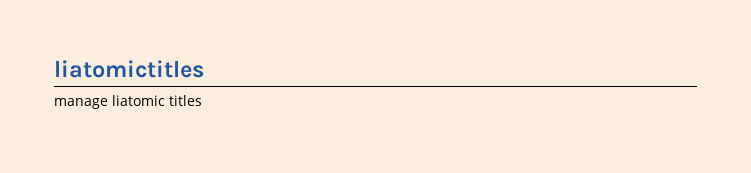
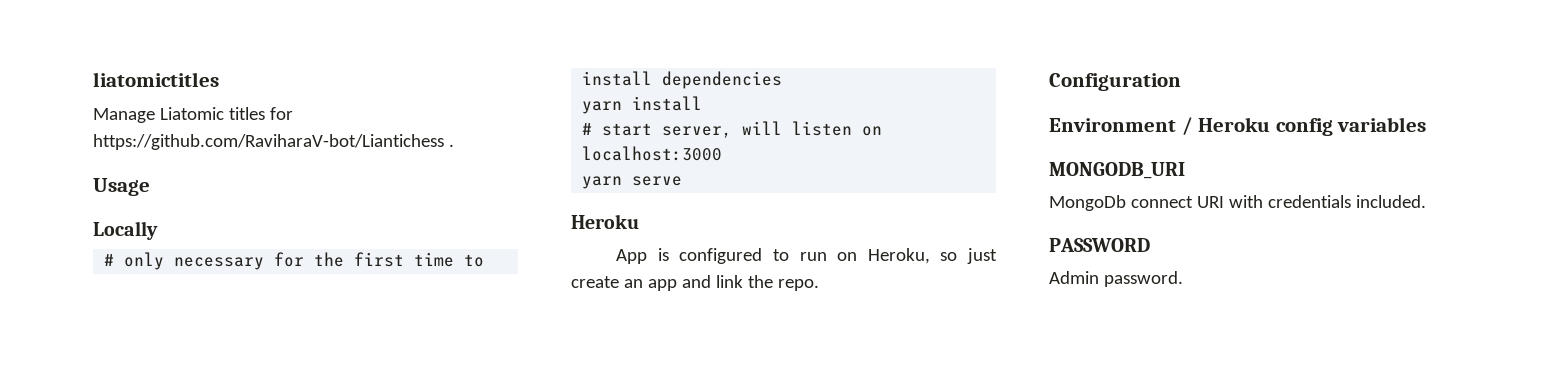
[54,95,202,109] manage liatomic titles -> [93,107,293,123] [93,134,454,150] [93,178,150,196] [93,221,158,240] [104,252,485,270] [582,71,783,89] [582,96,703,114] [582,121,883,138] [582,146,723,161] [582,176,683,189] [571,214,639,229] [616,248,997,264] [571,275,819,291] [1049,73,1181,91] [1049,117,1427,136] [1049,162,1185,179] [1049,195,1426,211] [1049,238,1150,252] [1049,271,1183,287] Manage Liatomic titles for https://github.com/RaviharaV-bot/Liantichess . // Usage // Locally // # only necessary for the first time to install dependencies // yarn install // # start server, will listen on localhost:3000 // yarn serve // Heroku // App is configured to run on Heroku, so just create an app and link the repo. // Configuration // Environment / Heroku config variables // MONGODB_URI // MongoDb connect URI with credentials included. // PASSWORD // Admin password.

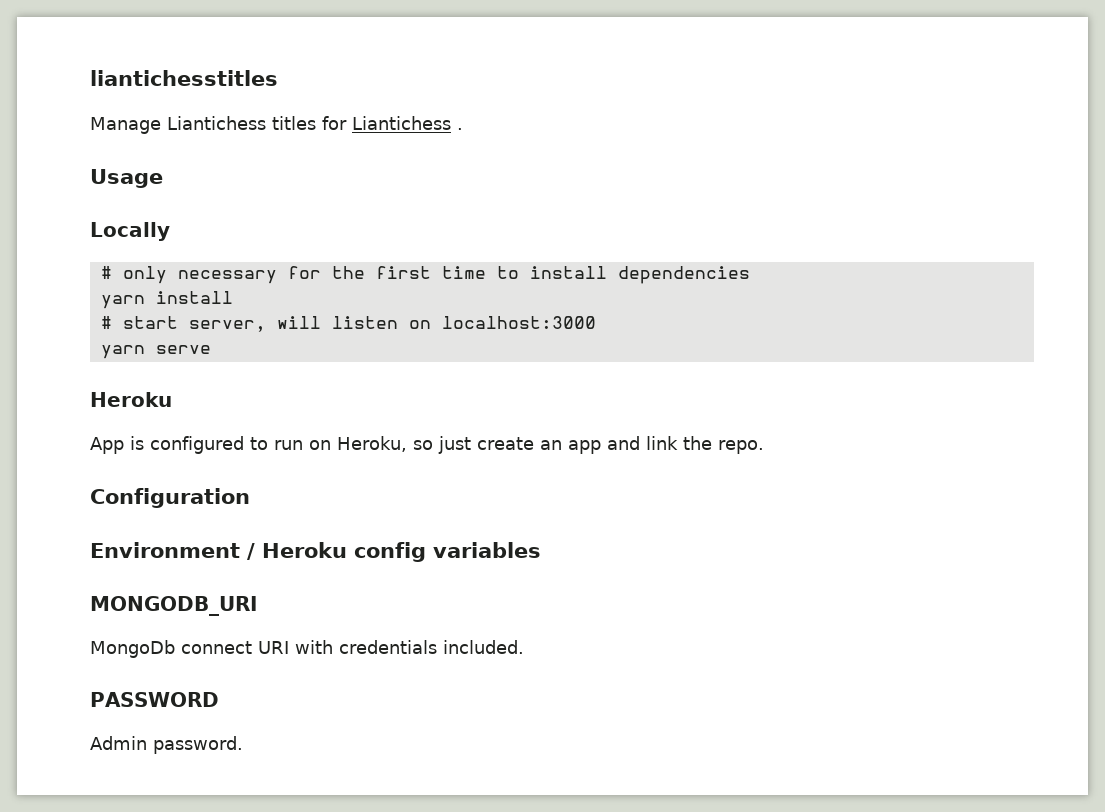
[93,72,219,87] liatomictitles -> [90,70,278,86] liantichesstitles
[159,107,224,120] Liatomic -> [167,116,266,130] Liantichess
[93,134,444,150] https://github.com/RaviharaV-bot/Liantichess -> [352,116,451,130] Liantichess

